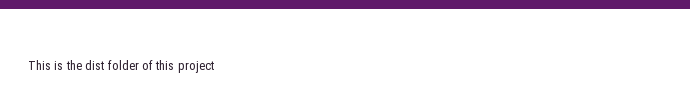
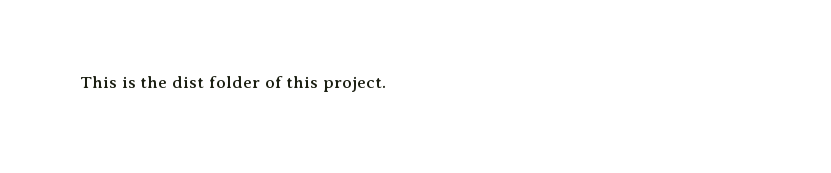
[177,61,214,73] project -> [323,76,387,92] project.

